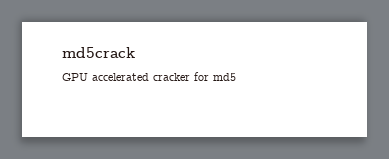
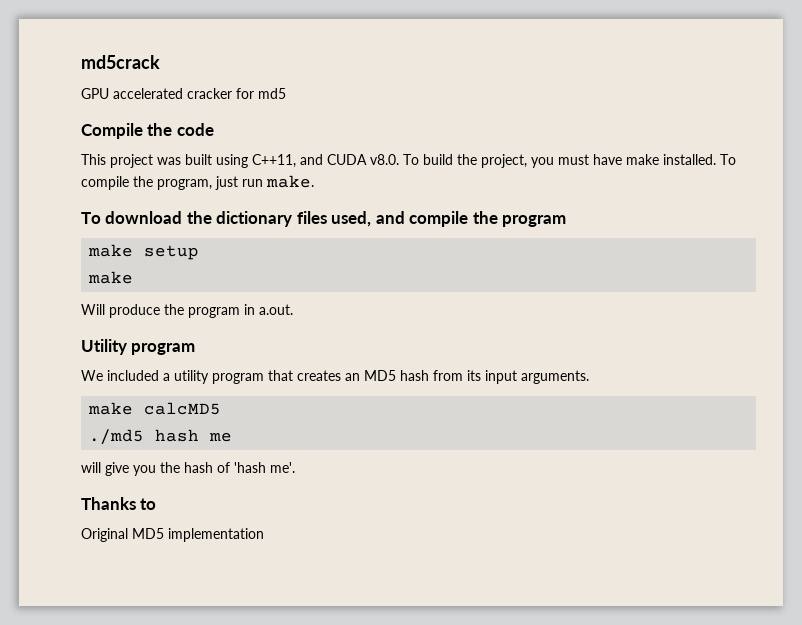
(236, 77) none -> [81,123,214,139] [81,154,736,168] [81,175,314,190] [81,211,567,227] [88,244,200,260] [88,271,134,284] [81,304,293,318] [81,339,196,355] [81,370,589,384] [88,402,222,415] [89,429,233,445] [81,462,295,476] [81,497,157,510] [81,528,264,542] // Compile the code // This project was built using C++11, and CUDA v8.0. To build the project, you must have make installed. To compile the program, just run make. // To download the dictionary files used, and compile the program // make setup // make // Will produce the program in a.out. // Utility program // We included a utility program that creates an MD5 hash from its input arguments. // make calcMD5 // ./md5 hash me // will give you the hash of 'hash me'. // Thanks to // Original MD5 implementation

